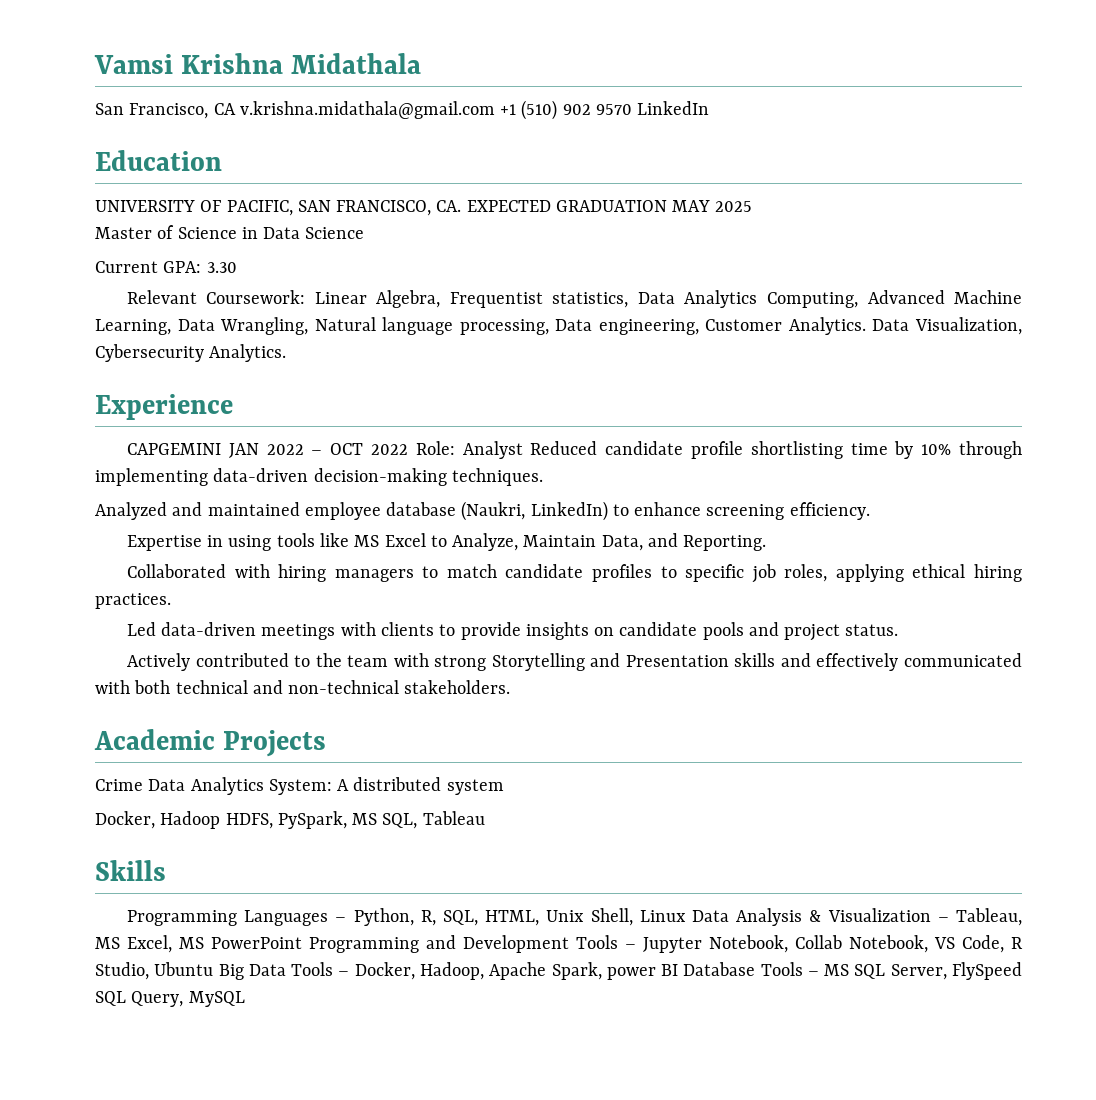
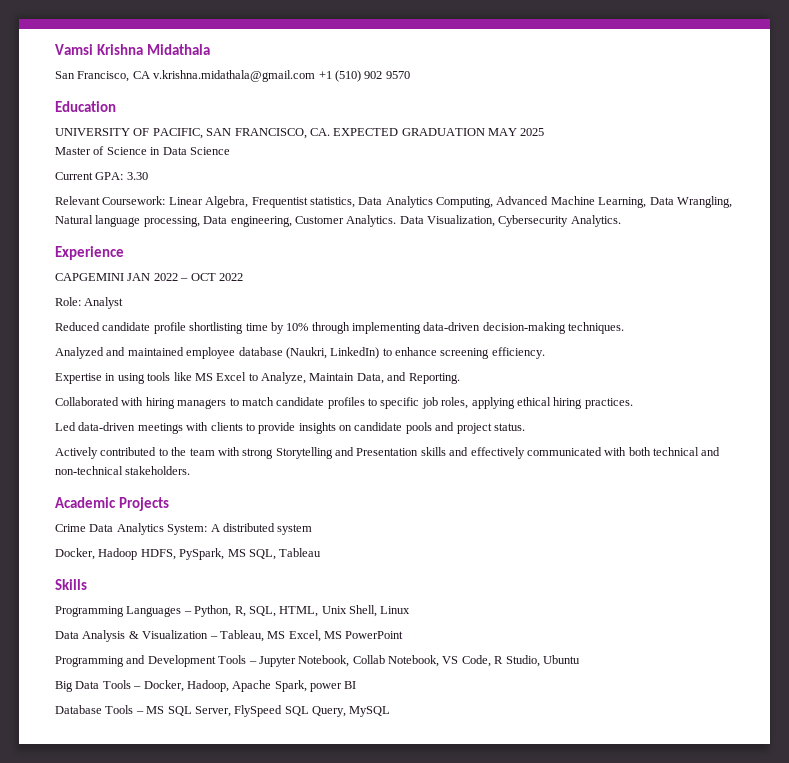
[637,101,710,115] LinkedIn -> (410, 75) none
(408, 449) none -> (243, 277) //
(523, 450) none -> (124, 303) //
(686, 916) none -> (411, 610) //
(302, 943) none -> (404, 635) //
(214, 969) none -> (580, 659) //
(679, 970) none -> (357, 685) //

